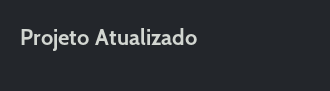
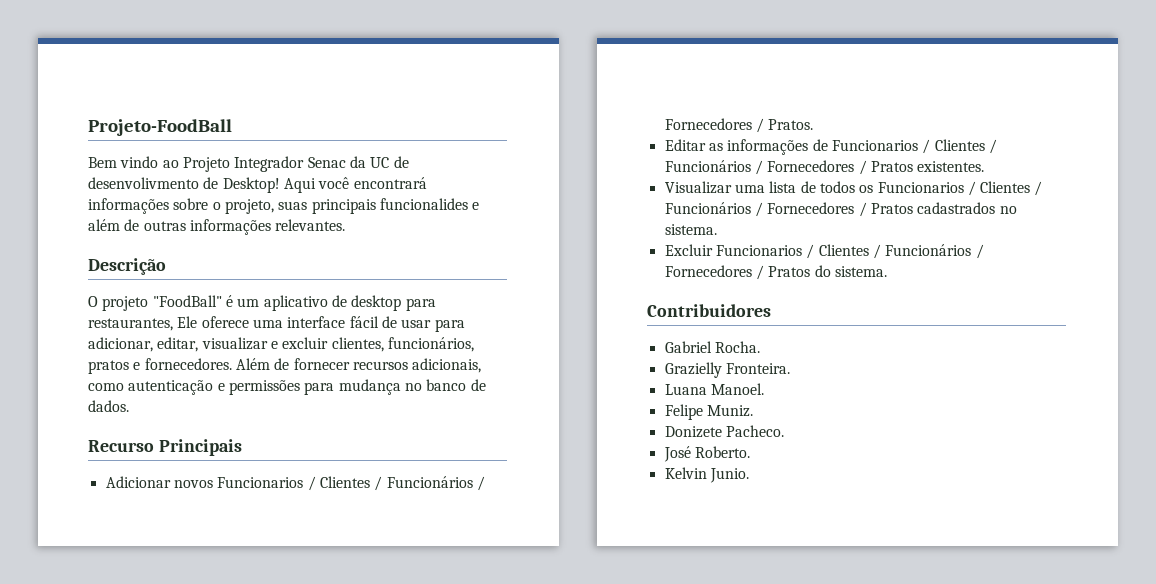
[20,28,197,51] Projeto Atualizado -> [88,119,232,136] [88,156,409,172] [88,177,427,193] [88,198,480,214] [88,219,346,235] [88,258,166,275] [88,295,436,311] [88,316,465,332] [88,337,474,352] [88,358,482,374] [88,379,486,395] [88,400,129,412] [88,439,242,456] [105,476,485,491] [664,118,814,133] [664,139,997,155] [664,160,985,175] [664,181,1043,196] [664,202,1017,217] [664,224,717,235] [664,244,984,259] [664,265,887,280] [647,304,771,317] [664,341,760,353] [664,362,790,378] [664,383,764,395] [664,404,753,420] [664,425,784,438] [663,446,750,462] [664,467,749,483] Projeto-FoodBall // Bem vindo ao Projeto Integrador Senac da UC de desenvolivmento de Desktop! Aqui você encontrará informações sobre o projeto, suas principais funcionalides e além de outras informações relevantes. // Descrição // O projeto "FoodBall" é um aplicativo de desktop para restaurantes, Ele oferece uma interface fácil de usar para adicionar, editar, visualizar e excluir clientes, funcionários, pratos e fornecedores. Além de fornecer recursos adicionais, como autenticação e permissões para mudança no banco de dados. // Recurso Principais // Adicionar novos Funcionarios / Clientes / Funcionários / Fornecedores / Pratos. // Editar as informações de Funcionarios / Clientes / Funcionários / Fornecedores / Pratos existentes. // Visualizar uma lista de todos os Funcionarios / Clientes / Funcionários / Fornecedores / Pratos cadastrados no sistema. // Excluir Funcionarios / Clientes / Funcionários / Fornecedores / Pratos do sistema. // Contribuidores // Gabriel Rocha. // Grazielly Fronteira. // Luana Manoel. // Felipe Muniz. // Donizete Pacheco. // José Roberto. // Kelvin Junio.

